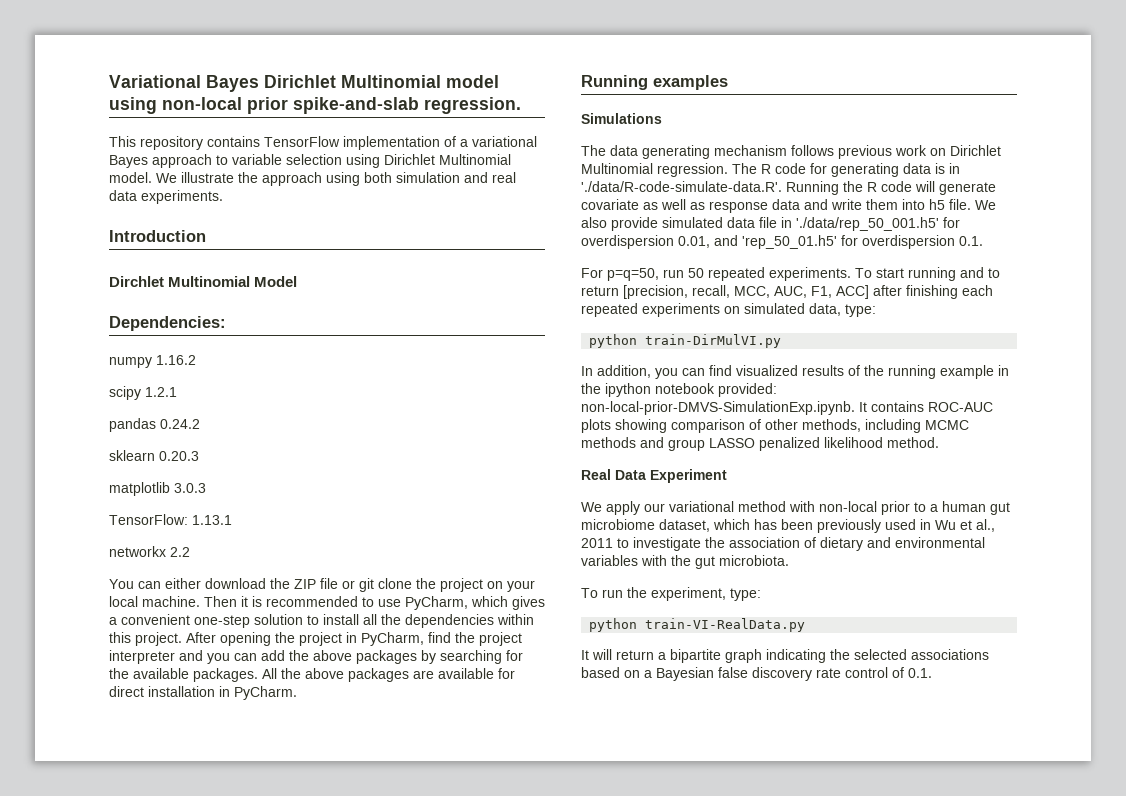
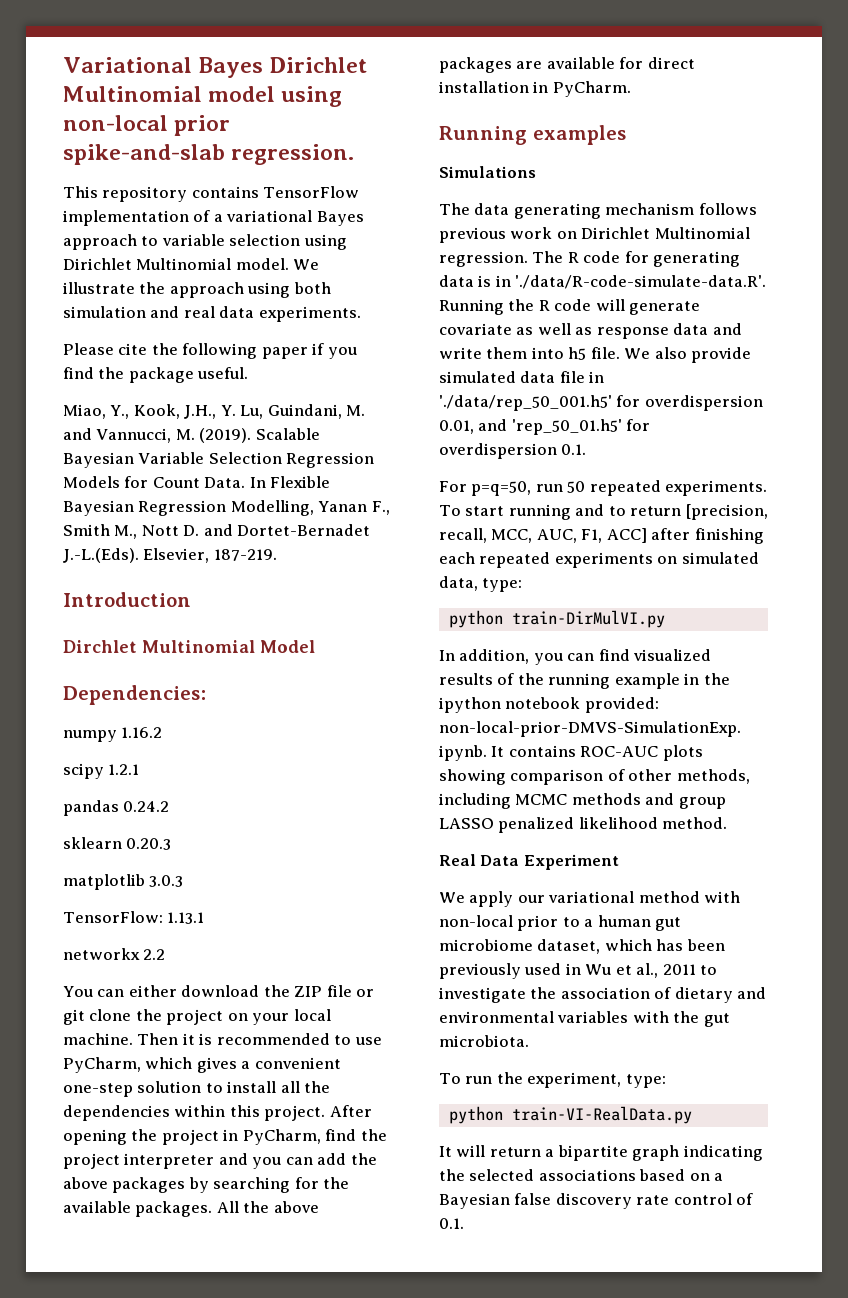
(223, 197) none -> [63,343,357,359] [63,367,249,383] [63,404,366,419] [63,428,320,443] [63,452,375,468] [63,476,331,488] [63,500,390,516] [63,524,371,539] [63,548,277,563] // Please cite the following paper if you find the package useful. // Miao, Y., Kook, J.H., Y. Lu, Guindani, M. and Vannucci, M. (2019). Scalable Bayesian Variable Selection Regression Models for Count Data. In Flexible Bayesian Regression Modelling, Yanan F., Smith M., Nott D. and Dortet-Bernadet J.-L.(Eds). Elsevier, 187-219.

